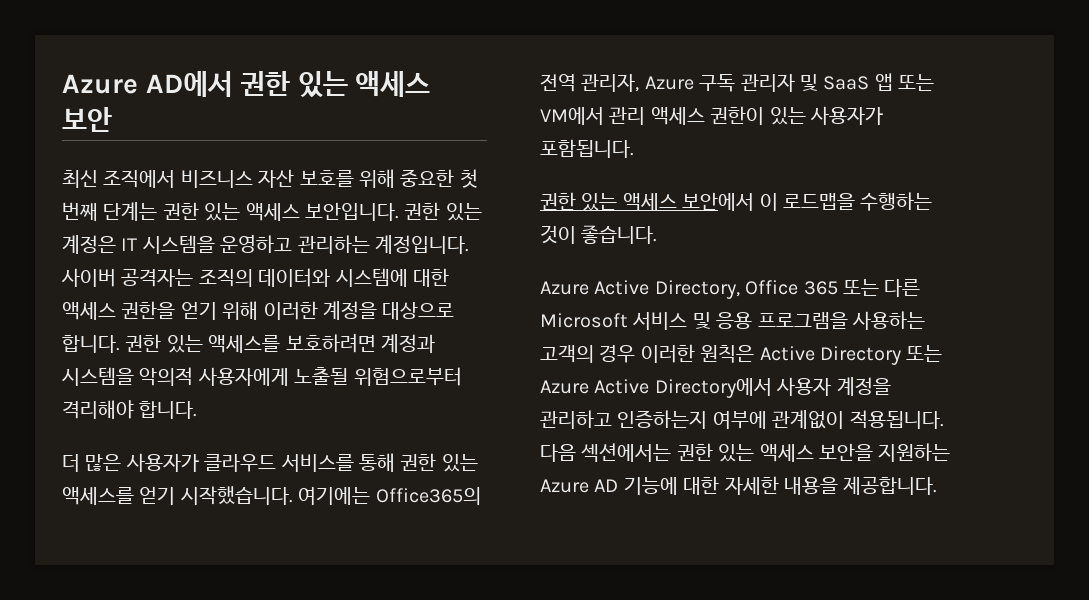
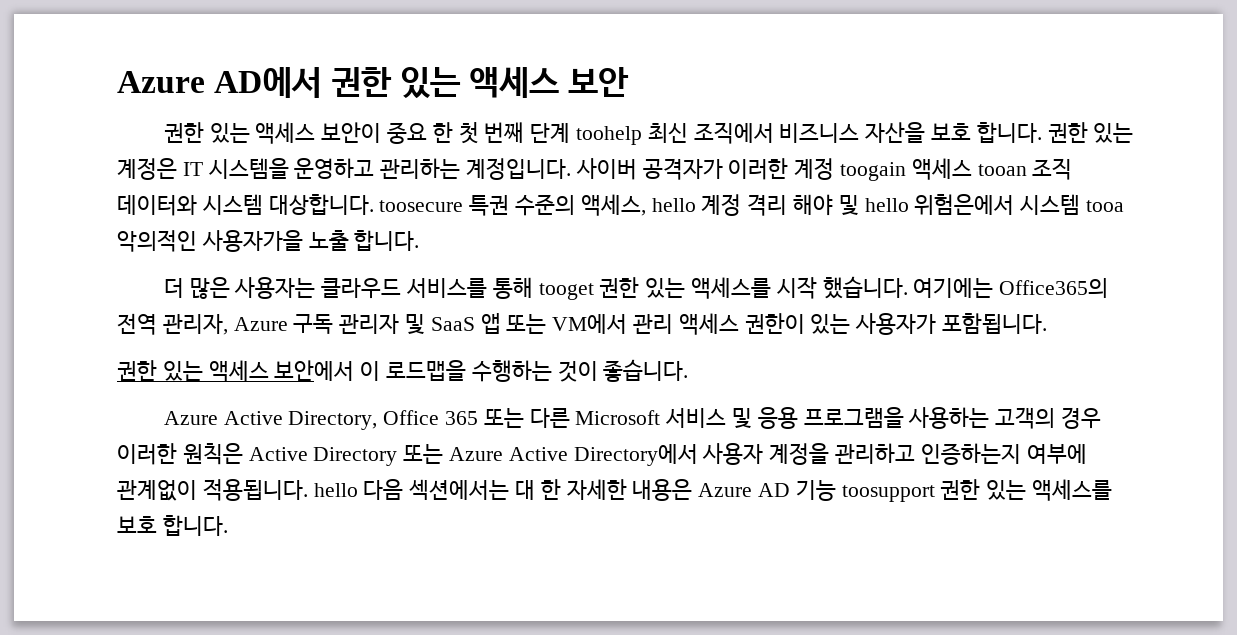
[62,169,478,188] [62,202,399,221] 최신 조직에서 비즈니스 자산 보호를 위해 중요한 첫 번째 단계는 권한 있는 액세스 보안입니다. -> [163,122,1042,145] 권한 있는 액세스 보안이 중요 한 첫 번째 단계 toohelp 최신 조직에서 비즈니스 자산을 보호 합니다.
[121,268,449,287] [62,301,455,320] [62,333,435,353] [62,367,462,386] [62,400,134,419] 공격자는 조직의 데이터와 시스템에 대한 액세스 권한을 얻기 위해 이러한 계정을 대상으로 합니다. 권한 있는 액세스를 보호하려면 계정과 시스템을 악의적 사용자에게 노출될 위험으로부터 격리해야 -> [642,158,1073,181] [117,194,1125,216] [117,230,349,252] 공격자가 이러한 계정 toogain 액세스 tooan 조직 데이터와 시스템 대상합니다. toosecure 특권 수준의 액세스, hello 계정 격리 해야 및 hello 위험은에서 시스템 tooa 악의적인 사용자가을 노출
[125,453,199,472] 사용자가 -> [234,277,316,299] 사용자는
[400,453,478,472] [62,486,293,505] 권한 있는 액세스를 얻기 시작했습니다. -> [538,276,908,300] tooget 권한 있는 액세스를 시작 했습니다.
(944, 419) none -> [313,483,358,497] hello
[676,443,951,462] [540,476,938,495] 권한 있는 액세스 보안을 지원하는 Azure AD 기능에 대한 자세한 내용을 제공합니다. -> [515,479,1113,502] [117,515,228,536] 대 한 자세한 내용은 Azure AD 기능 toosupport 권한 있는 액세스를 보호 합니다.

